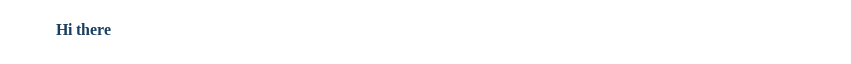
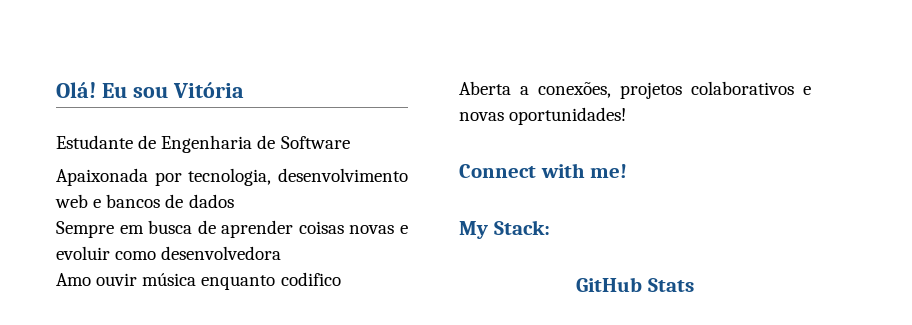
[56,23,112,35] Hi there -> [56,82,244,98] [56,135,350,153] [56,168,408,186] [55,194,234,208] [56,220,408,238] [56,246,282,260] [56,272,341,290] [459,81,811,99] [459,107,627,125] [459,163,628,178] [459,220,550,239] [576,277,694,292] Olá! Eu sou Vitória // Estudante de Engenharia de Software // Apaixonada por tecnologia, desenvolvimento web e bancos de dados // Sempre em busca de aprender coisas novas e evoluir como desenvolvedora // Amo ouvir música enquanto codifico // Aberta a conexões, projetos colaborativos e novas oportunidades! // Connect with me! // My Stack: // GitHub Stats

